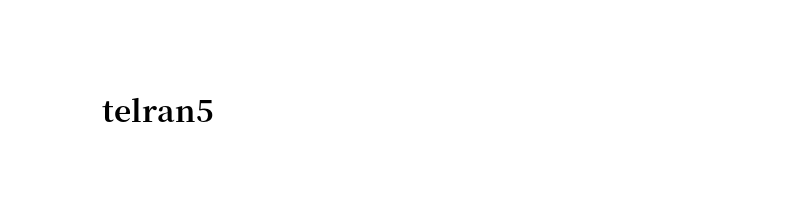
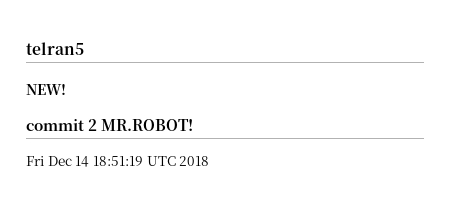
(214, 109) none -> [26,84,66,95] [26,119,194,131] [26,156,210,167] // NEW! // commit 2 MR.ROBOT! // Fri Dec 14 18:51:19 UTC 2018

